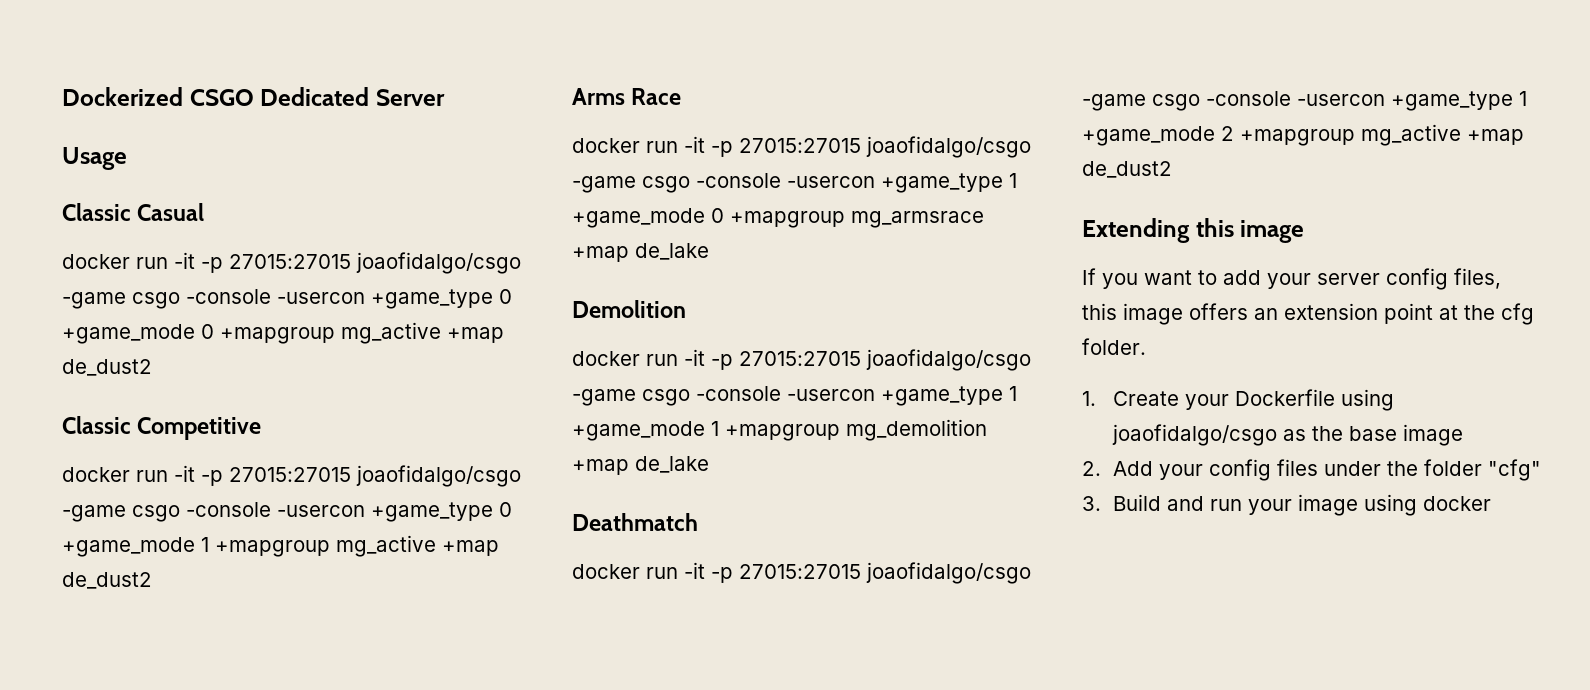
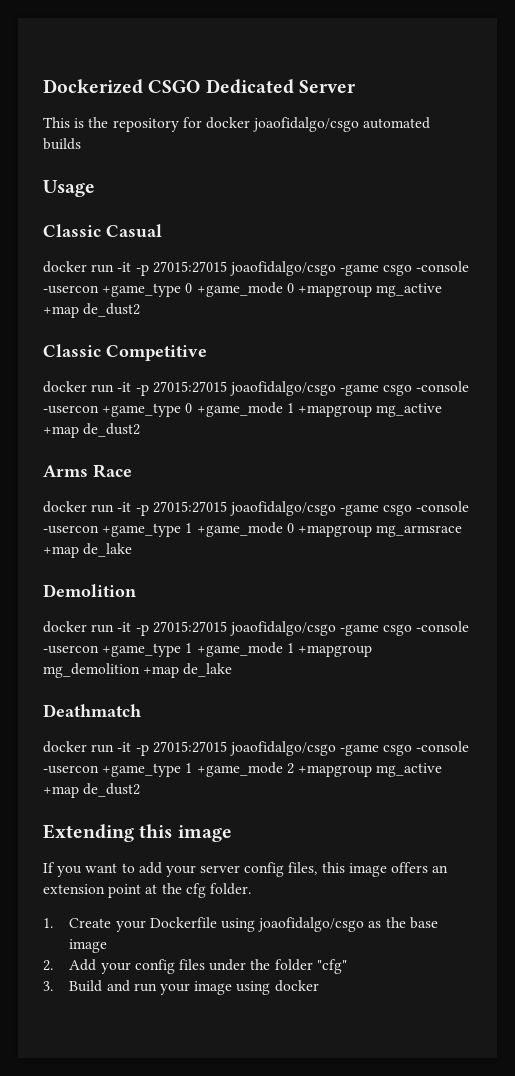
(445, 97) none -> [43,117,431,132] [43,138,81,150] // This is the repository for docker joaofidalgo/csgo automated builds

